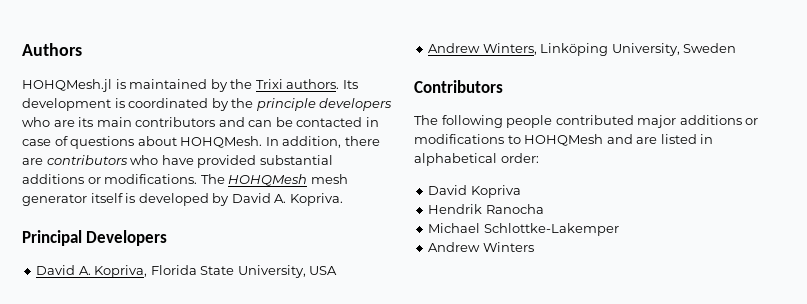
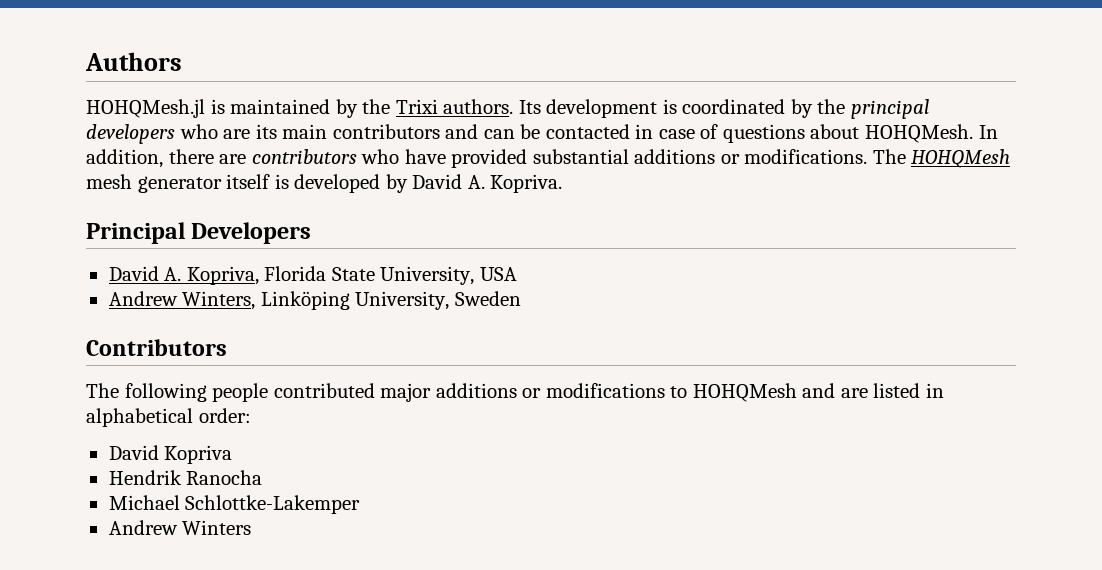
[256,98,316,111] principle -> [850,99,929,119] principal

